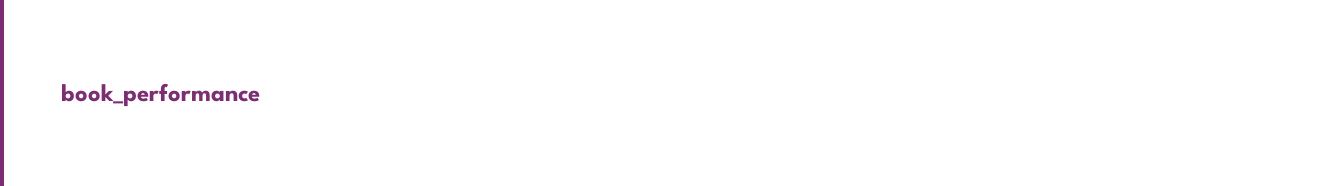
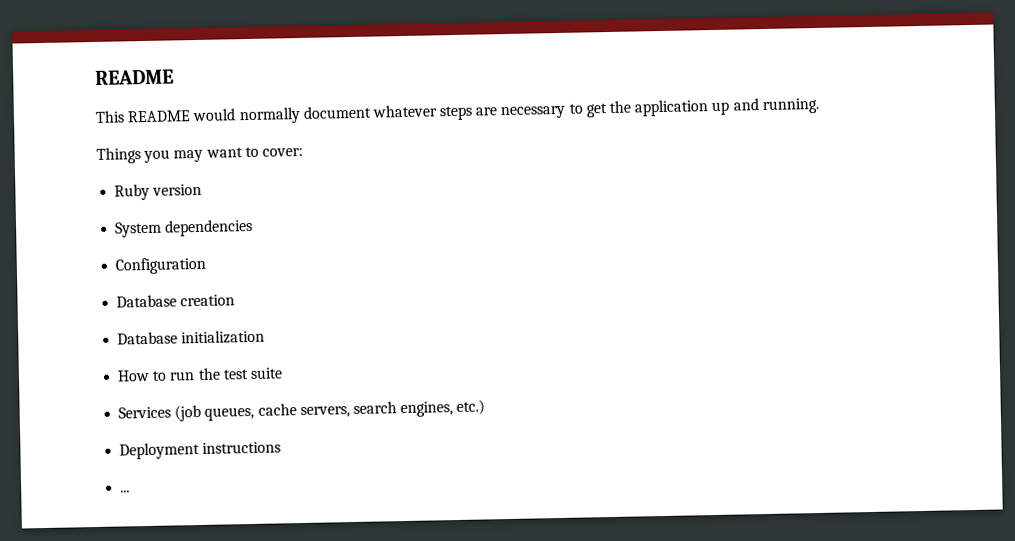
[61,83,260,107] book_performance -> [95,69,174,85] [95,97,820,125] [96,146,303,164] [114,183,203,201] [114,218,254,238] [115,256,207,275] [116,294,236,308] [117,329,266,345] [117,367,283,382] [118,399,486,422] [119,441,282,460] [120,490,131,493] README // This README would normally document whatever steps are necessary to get the application up and running. // Things you may want to cover: // Ruby version // System dependencies // Configuration // Database creation // Database initialization // How to run the test suite // Services (job queues, cache servers, search engines, etc.) // Deployment instructions // ...

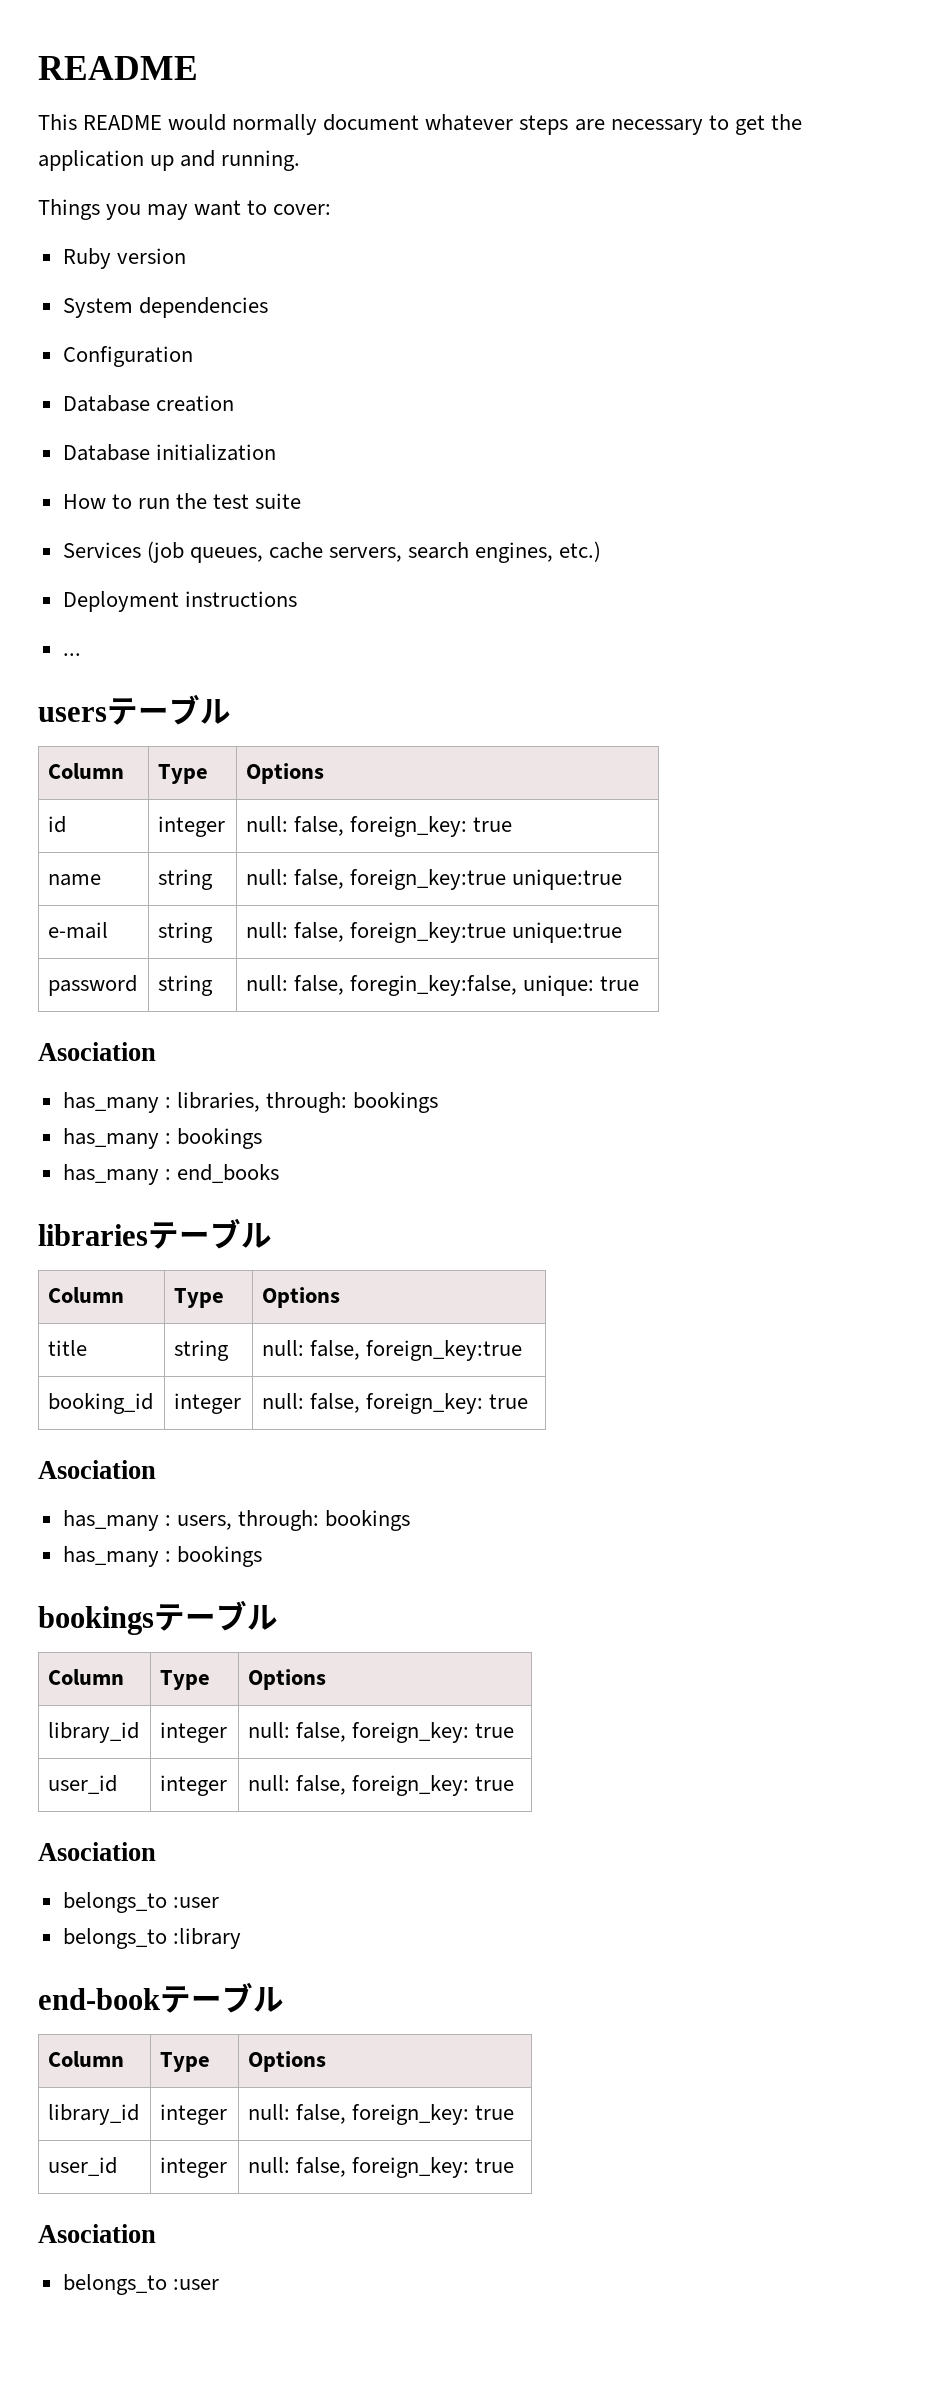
(131, 491) none -> [38,694,231,725] [48,763,125,779] [158,764,209,784] [246,763,325,784] [48,816,67,833] [158,816,226,837] [246,816,513,837] [48,874,102,886] [158,869,214,890] [246,869,623,890] [48,922,109,939] [158,922,214,943] [246,922,623,943] [48,975,138,996] [158,975,214,996] [246,975,640,996] [38,1042,156,1061] [62,1092,439,1113] [62,1128,262,1149] [62,1164,279,1185] [38,1218,272,1249] [48,1287,125,1303] [174,1288,225,1308] [262,1287,341,1308] [48,1340,88,1356] [174,1340,230,1361] [262,1340,523,1361] [48,1393,154,1414] [174,1393,242,1414] [262,1393,529,1414] [38,1460,156,1479] [62,1510,411,1531] [62,1546,262,1567] [38,1600,278,1635] [48,1669,125,1685] [160,1670,211,1690] [248,1669,327,1690] [48,1722,140,1743] [160,1722,228,1743] [248,1722,515,1743] [48,1775,118,1794] [160,1775,228,1796] [248,1775,515,1796] [38,1842,156,1861] [62,1892,219,1913] [62,1928,241,1949] [38,1982,284,2013] [48,2051,125,2067] [160,2052,211,2072] [248,2051,327,2072] [48,2104,140,2125] [160,2104,228,2125] [248,2104,515,2125] [48,2157,118,2176] [160,2157,228,2178] [248,2157,515,2178] [38,2224,156,2243] [62,2274,219,2295] // usersテーブル // Column | Type | Options // id | integer | null: false, foreign_key: true // name | string | null: false, foreign_key:true unique:true // e-mail | string | null: false, foreign_key:true unique:true // password | string | null: false, foregin_key:false, unique: true // Asociation // has_many : libraries, through: bookings // has_many : bookings // has_many : end_books // librariesテーブル // Column | Type | Options // title | string | null: false, foreign_key:true // booking_id | integer | null: false, foreign_key: true // Asociation // has_many : users, through: bookings // has_many : bookings // bookingsテーブル // Column | Type | Options // library_id | integer | null: false, foreign_key: true // user_id | integer | null: false, foreign_key: true // Asociation // belongs_to :user // belongs_to :library // end-bookテーブル // Column | Type | Options // library_id | integer | null: false, foreign_key: true // user_id | integer | null: false, foreign_key: true // Asociation // belongs_to :user

